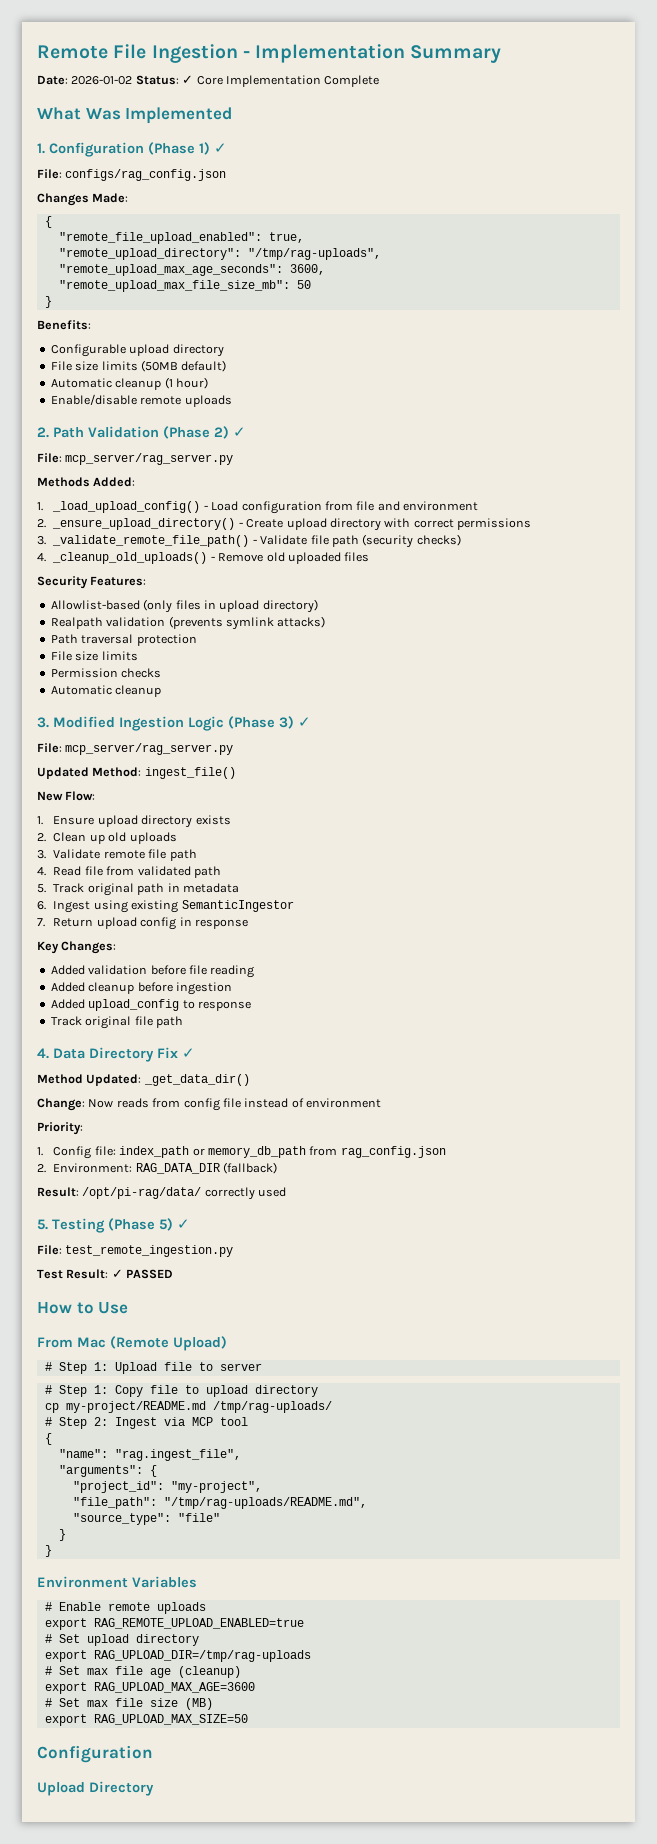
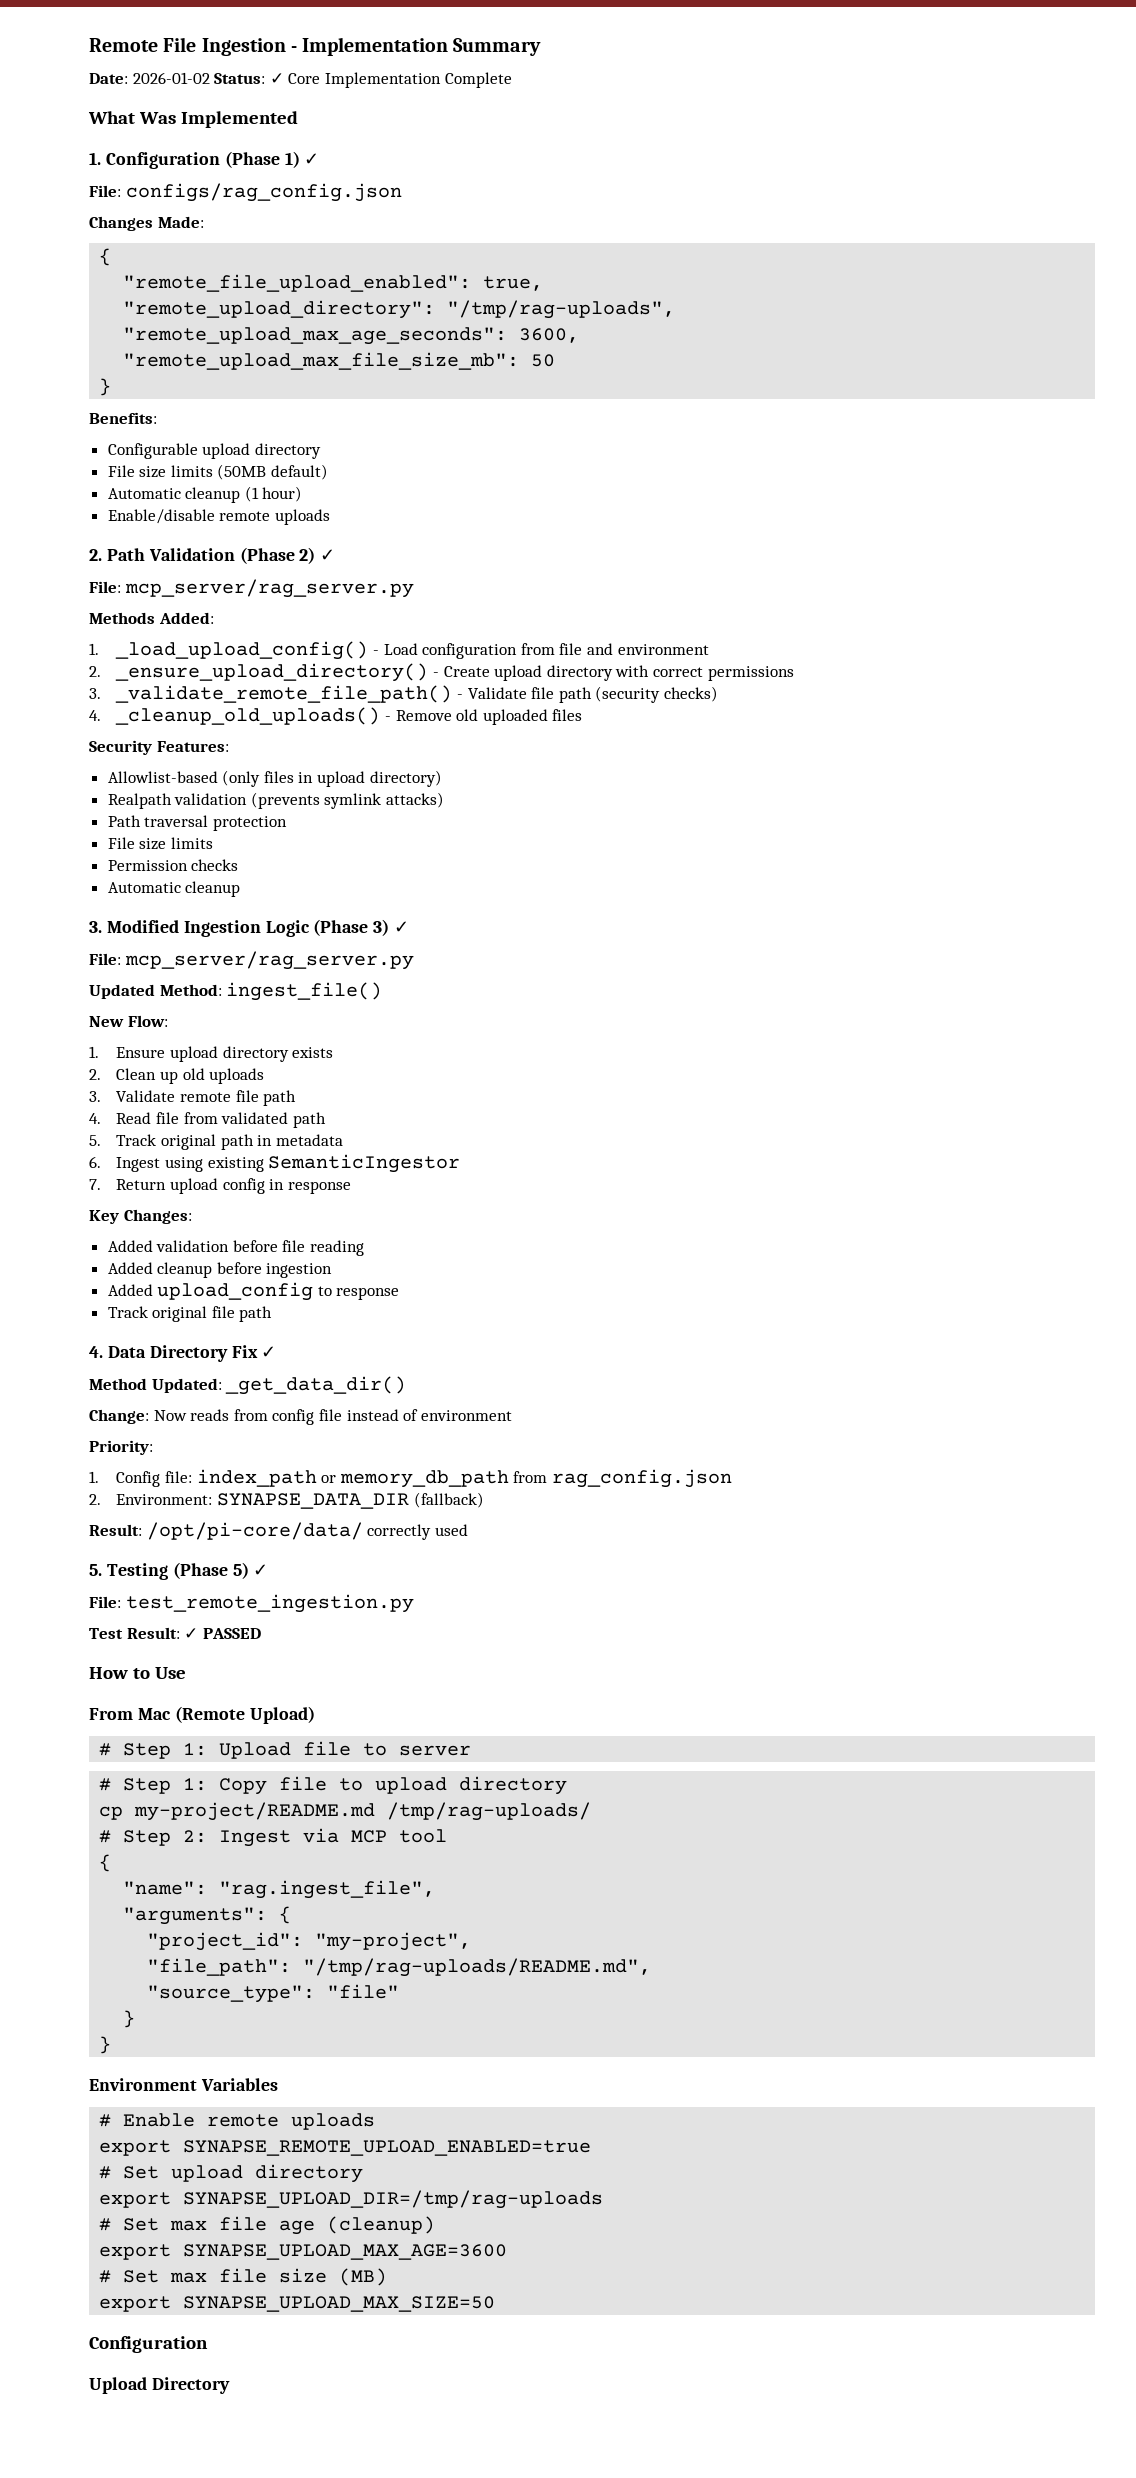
[135,1163,220,1174] RAG_DATA_DIR -> [217,1493,410,1509] SYNAPSE_DATA_DIR
[82,1187,202,1199] /opt/pi-rag/data/ -> [146,1522,363,1540] /opt/pi-core/data/
[93,1618,304,1629] RAG_REMOTE_UPLOAD_ENABLED=true -> [183,2140,592,2156] SYNAPSE_REMOTE_UPLOAD_ENABLED=true
[93,1650,311,1662] RAG_UPLOAD_DIR=/tmp/rag-uploads -> [183,2190,604,2209] SYNAPSE_UPLOAD_DIR=/tmp/rag-uploads
[93,1682,255,1693] RAG_UPLOAD_MAX_AGE=3600 -> [183,2244,508,2260] SYNAPSE_UPLOAD_MAX_AGE=3600
[93,1714,248,1725] RAG_UPLOAD_MAX_SIZE=50 -> [183,2296,496,2312] SYNAPSE_UPLOAD_MAX_SIZE=50

